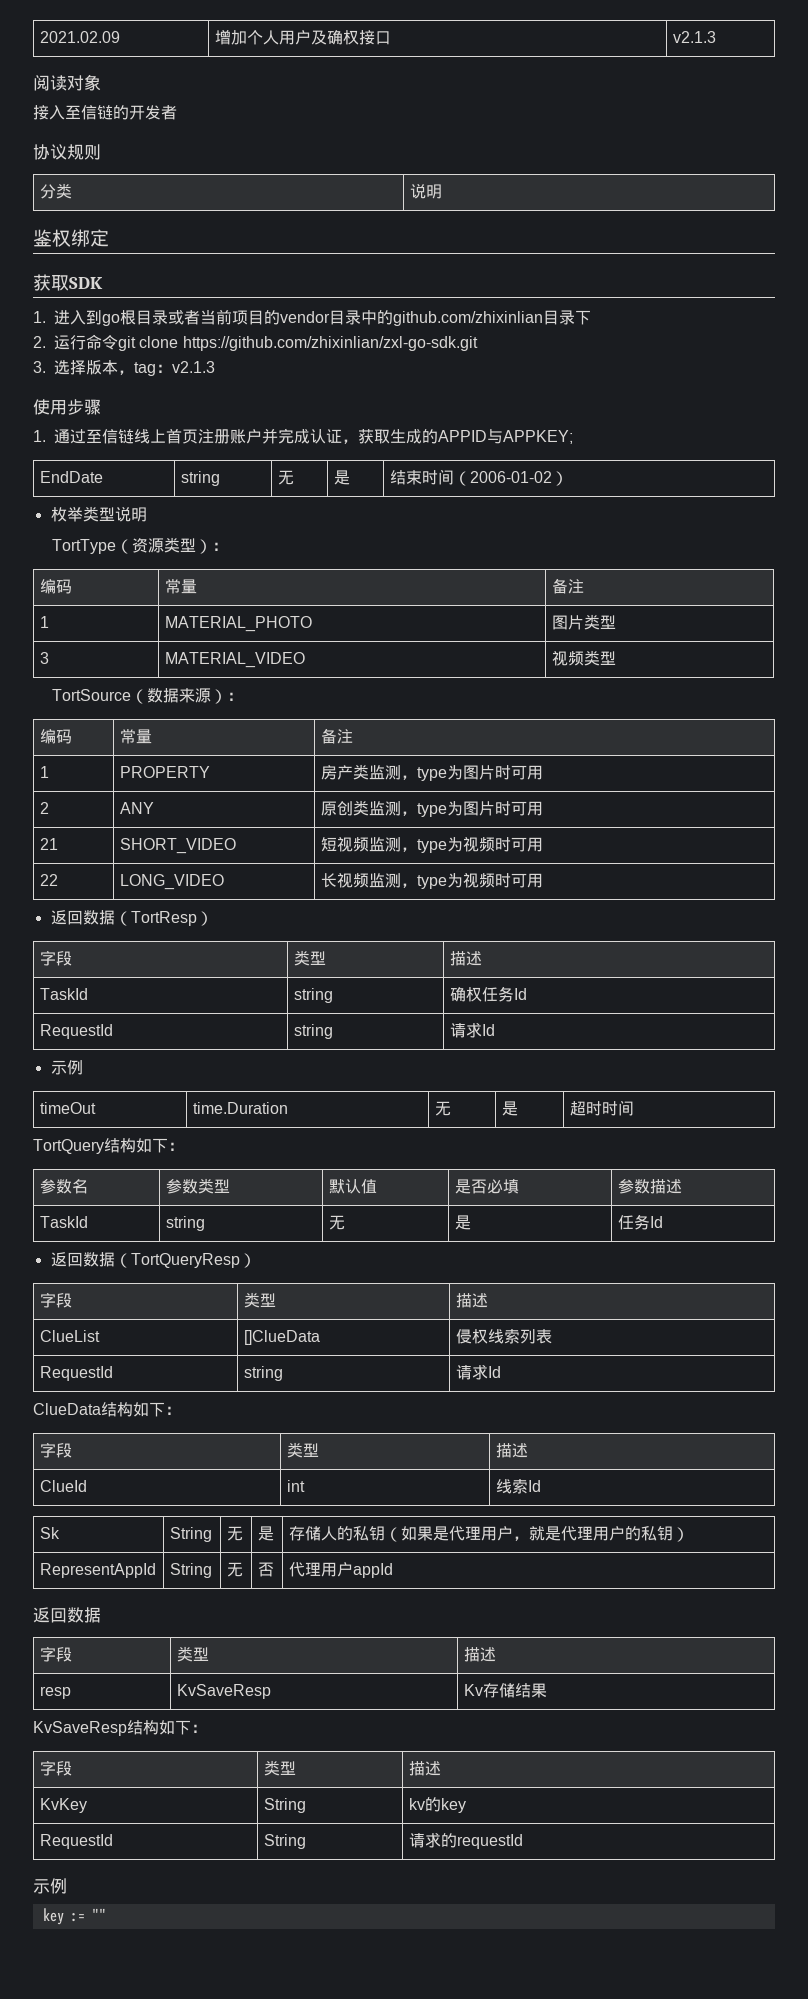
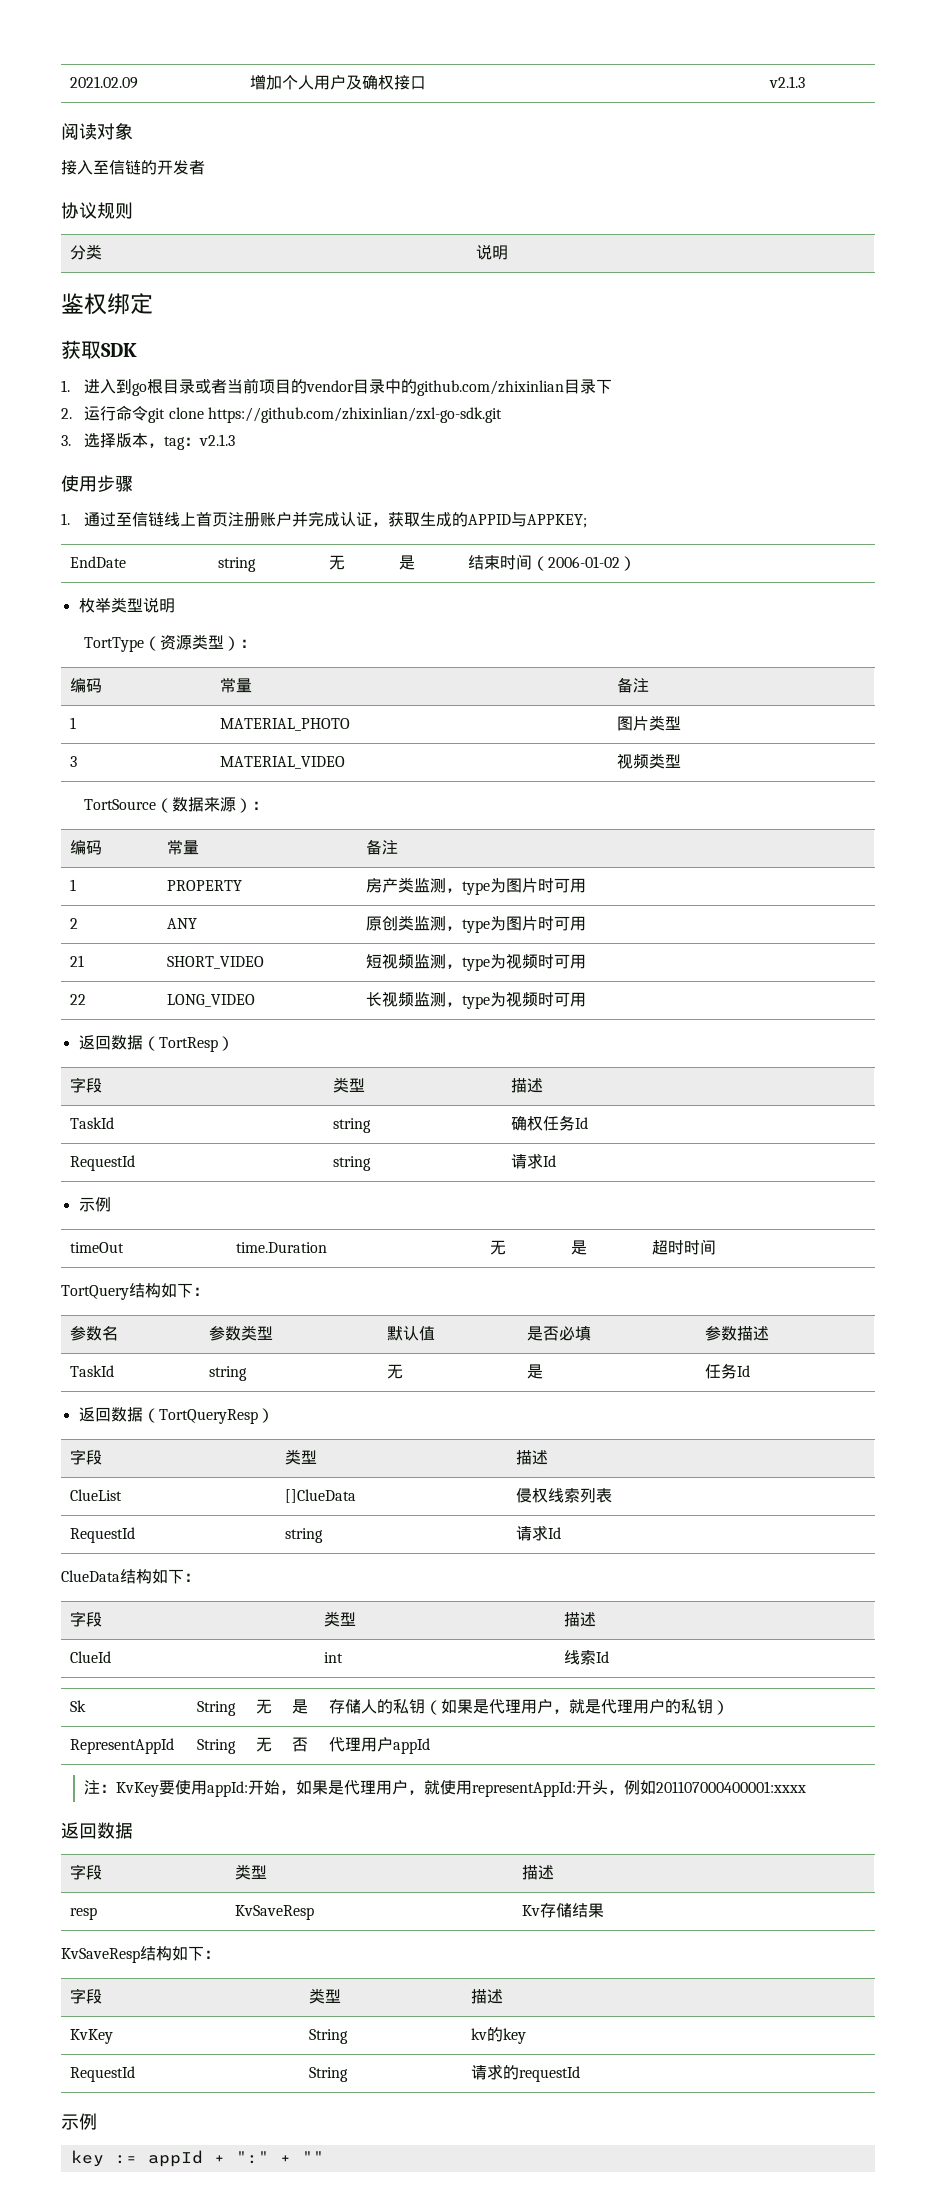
(393, 1570) none -> [84,1780,807,1797] // 注：KvKey要使用appId:开始，如果是代理用户，就使用representAppId:开头，例如201107000400001:xxxx
(85, 1917) none -> [147,2150,291,2167] appId + ":" +

